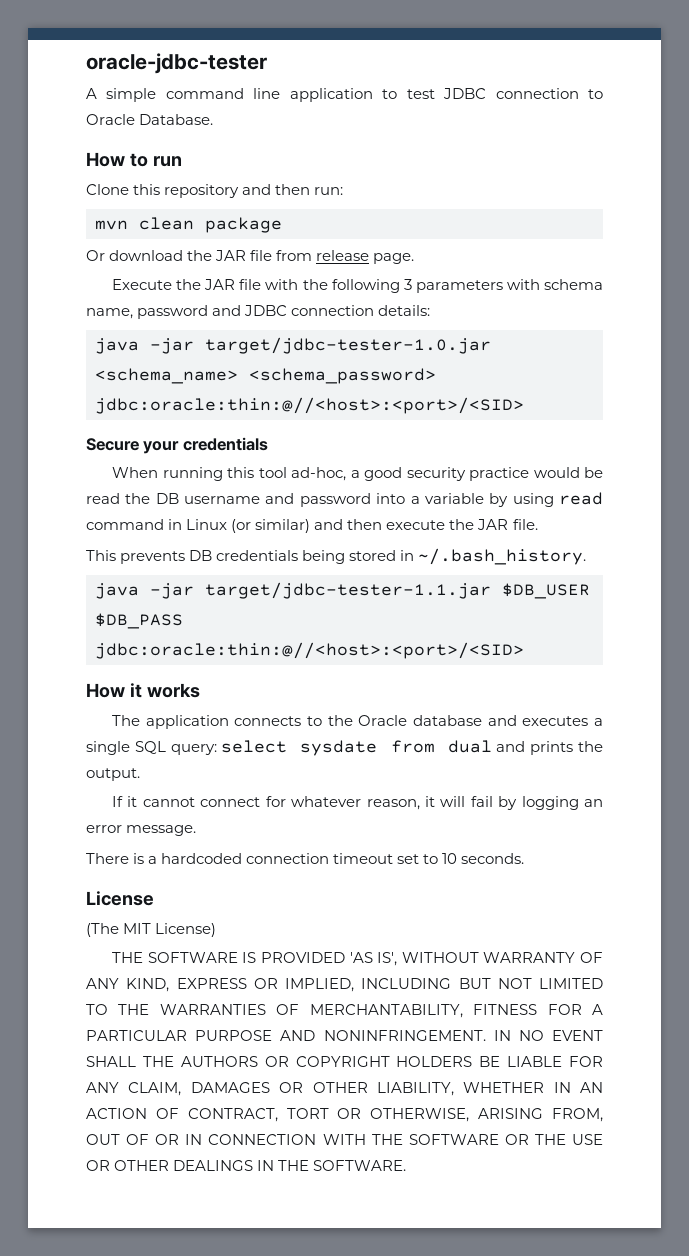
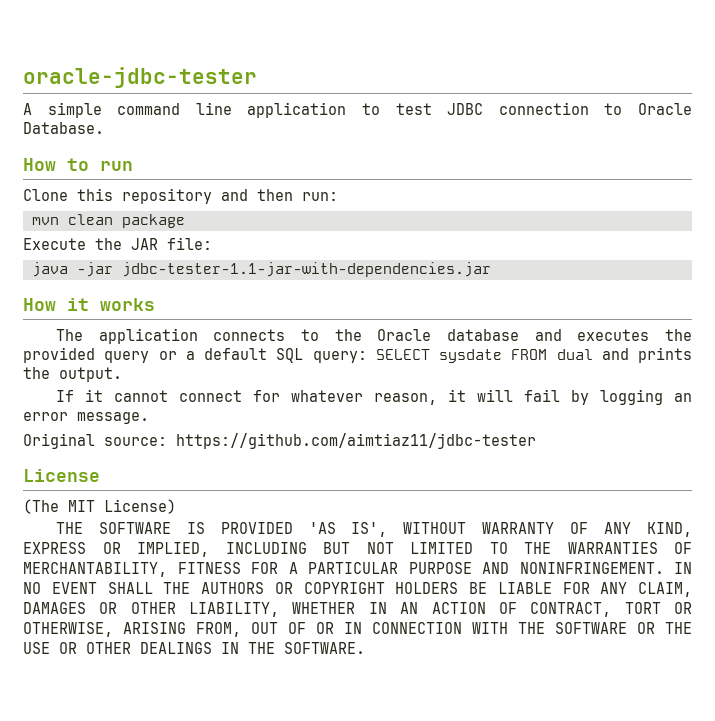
[86,250,415,264] [112,279,603,293] [86,305,431,319] [95,337,491,354] [95,368,436,384] [95,397,524,414] [86,437,268,454] [112,467,603,481] [86,492,604,507] [86,519,538,533] [86,548,587,565] [95,582,590,599] [95,613,183,629] [95,642,524,659] Or download the JAR file from release page. // Execute the JAR file with the following 3 parameters with schema name, password and JDBC connection details: // java -jar target/jdbc-tester-1.0.jar <schema_name> <schema_password> jdbc:oracle:thin:@//<host>:<port>/<SID> // Secure your credentials // When running this tool ad-hoc, a good security practice would be read the DB username and password into a variable by using read command in Linux (or similar) and then execute the JAR file. // This prevents DB credentials being stored in ~/.bash_history. // java -jar target/jdbc-tester-1.1.jar $DB_USER $DB_PASS jdbc:oracle:thin:@//<host>:<port>/<SID> -> [23,237,212,250] [31,262,491,277] Execute the JAR file: // java -jar jdbc-tester-1.1-jar-with-dependencies.jar
[594,718,603,726] [86,740,435,756] a single SQL query: select sysdate from -> [665,329,692,341] [23,347,548,363] the provided query or a default SQL query: SELECT sysdate FROM
[86,853,525,864] There is a hardcoded connection timeout set to 10 seconds. -> [23,433,536,449] Original source: https://github.com/aimtiaz11/jdbc-tester

